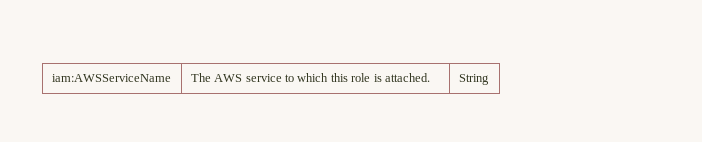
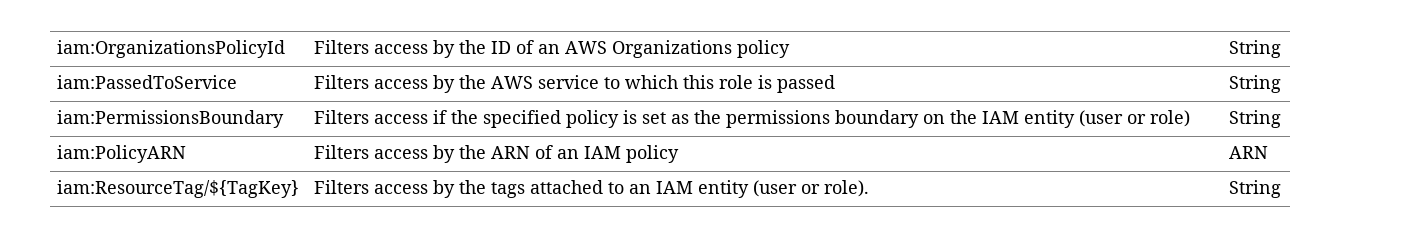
[51,74,171,82] [190,73,211,82] iam:AWSServiceName | The -> [57,40,286,58] [314,40,791,58] [1229,40,1282,58] [57,75,238,89] [314,75,487,93] iam:OrganizationsPolicyId | Filters access by the ID of an AWS Organizations policy | String // iam:PassedToService | Filters access by the
[384,73,430,82] [458,74,489,85] attached. | String -> [777,75,836,93] [1229,75,1282,93] [57,110,285,128] [314,110,1191,128] [1229,110,1282,128] [57,145,187,163] [314,145,680,163] [1229,146,1269,159] [57,180,300,198] [314,180,870,198] [1229,180,1282,198] passed | String // iam:PermissionsBoundary | Filters access if the specified policy is set as the permissions boundary on the IAM entity (user or role) | String // iam:PolicyARN | Filters access by the ARN of an IAM policy | ARN // iam:ResourceTag/${TagKey} | Filters access by the tags attached to an IAM entity (user or role). | String

